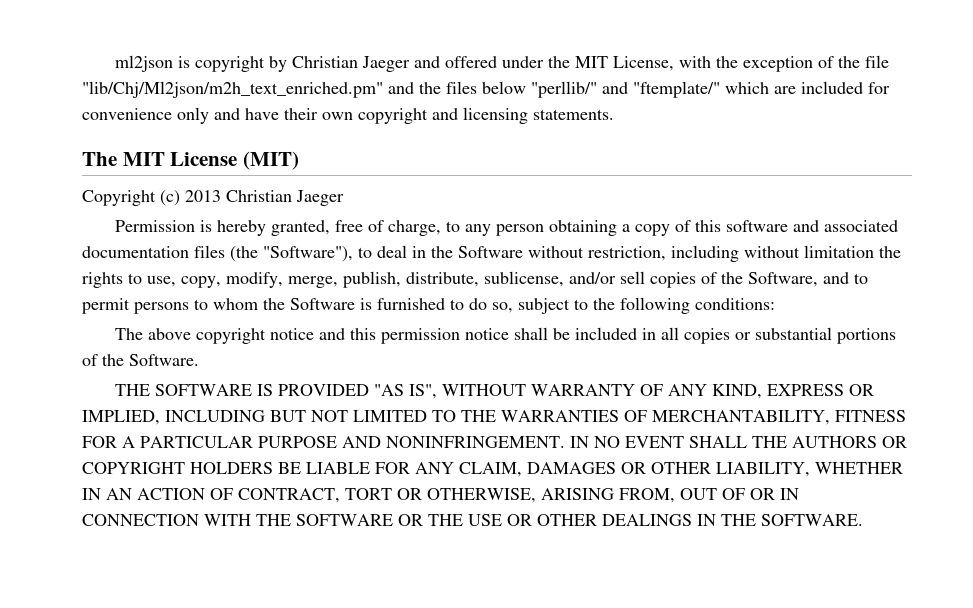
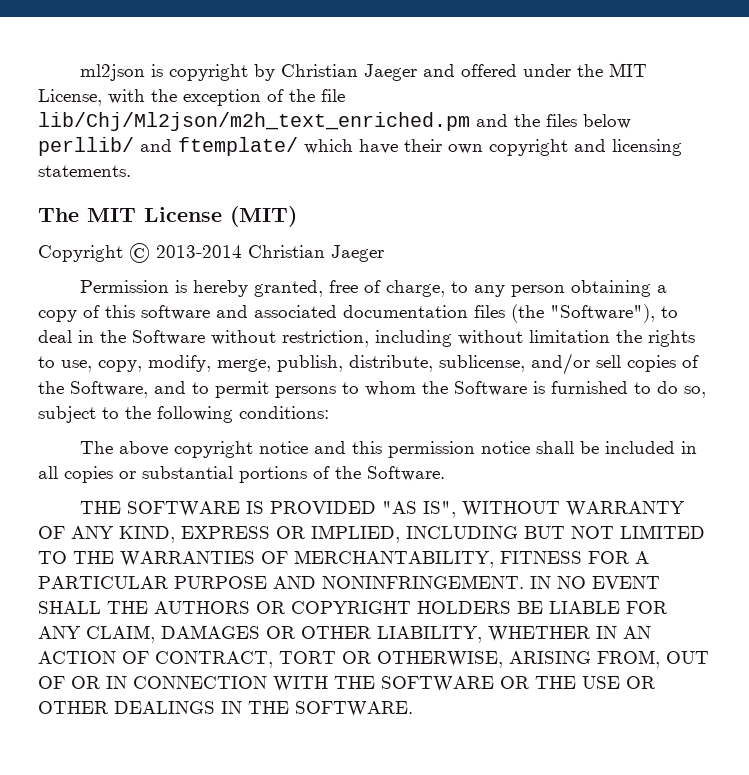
[82,81,383,98] "lib/Chj/Ml2json/m2h_text_enriched.pm" -> [38,112,470,131] lib/Chj/Ml2json/m2h_text_enriched.pm
[531,81,890,98] [82,107,240,124] "perllib/" and "ftemplate/" which are included for convenience only and -> [38,137,353,156] perllib/ and ftemplate/ which
[160,190,221,206] (c) 2013 -> [129,243,242,263] © 2013-2014

